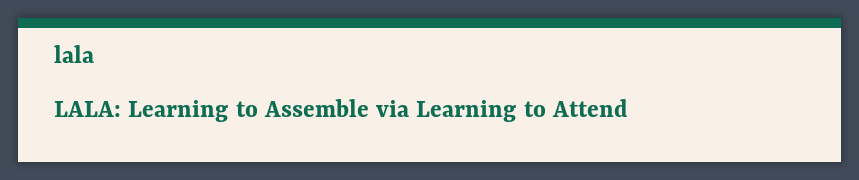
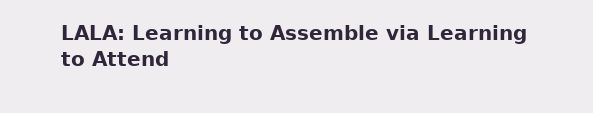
[54,45,94,63] lala // -> (61, 32) none

